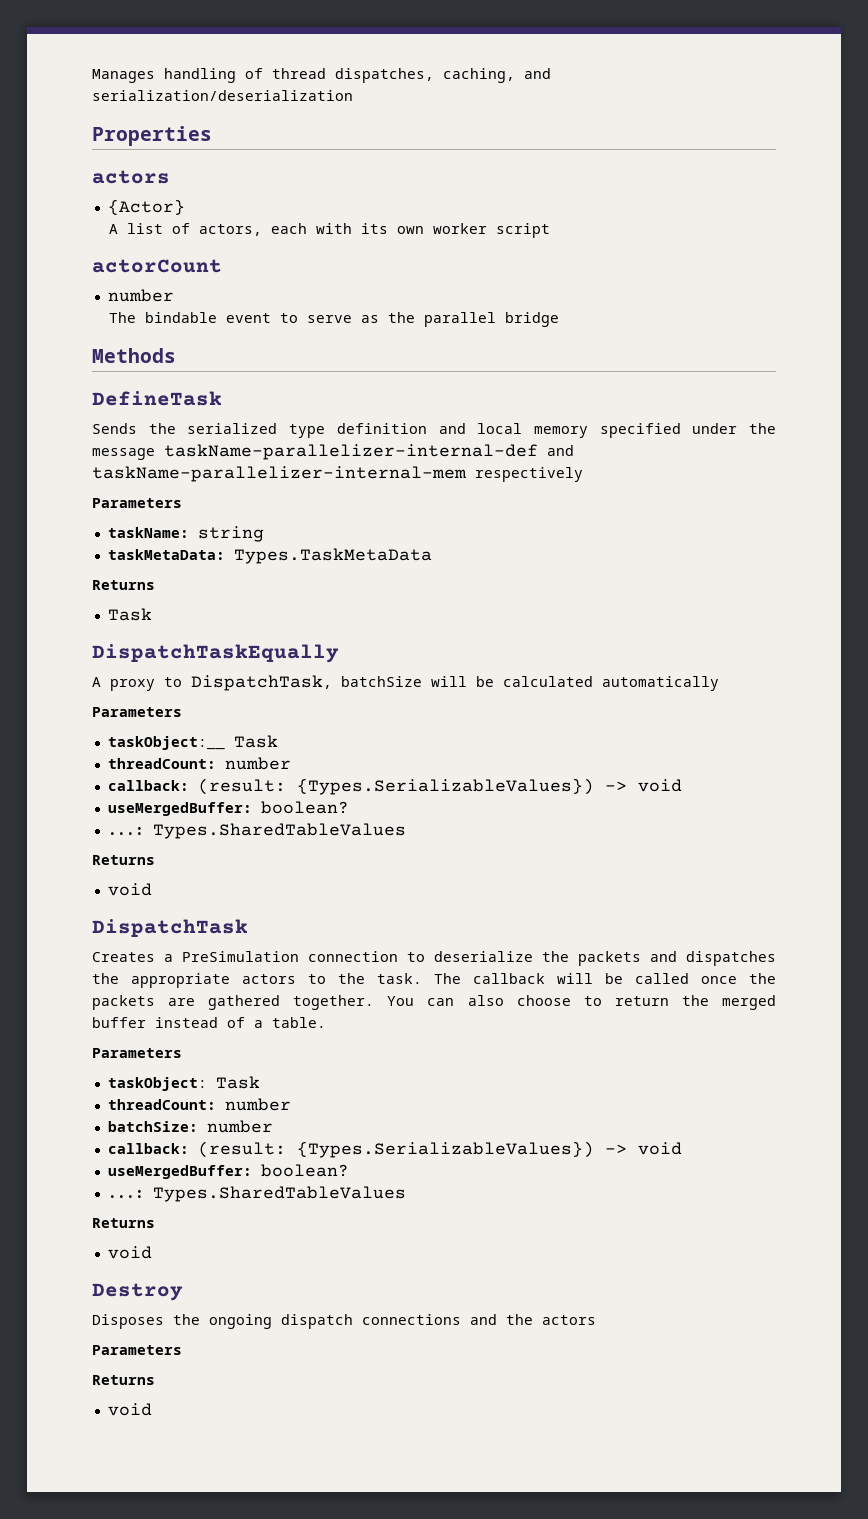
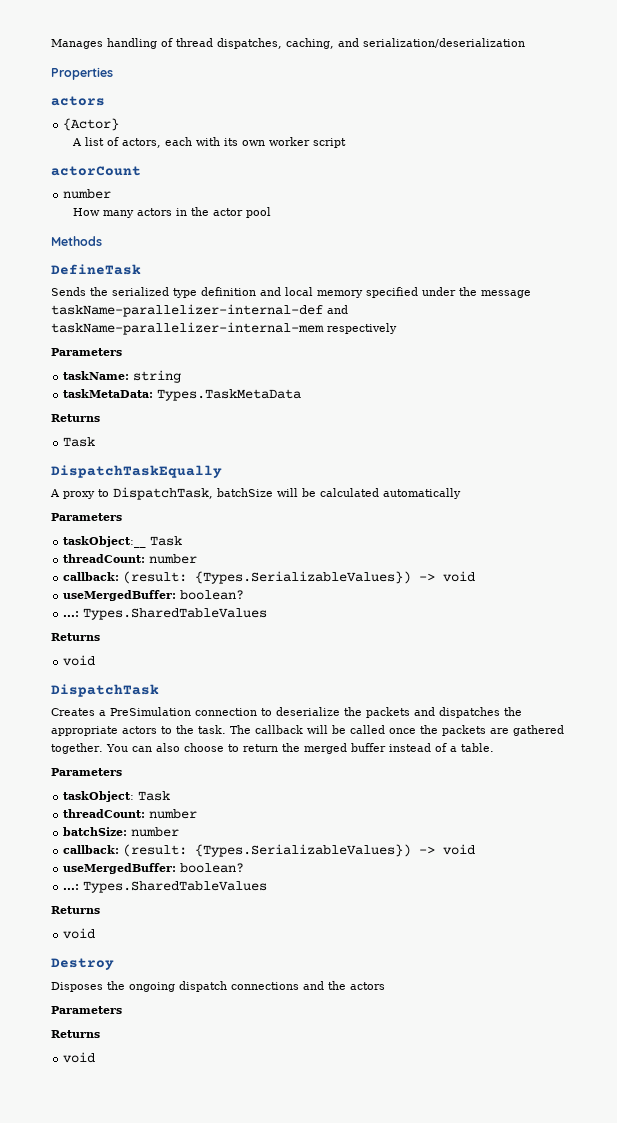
[108,312,559,327] The bindable event to serve as the parallel bridge -> [72,207,271,218] How many actors in the actor pool

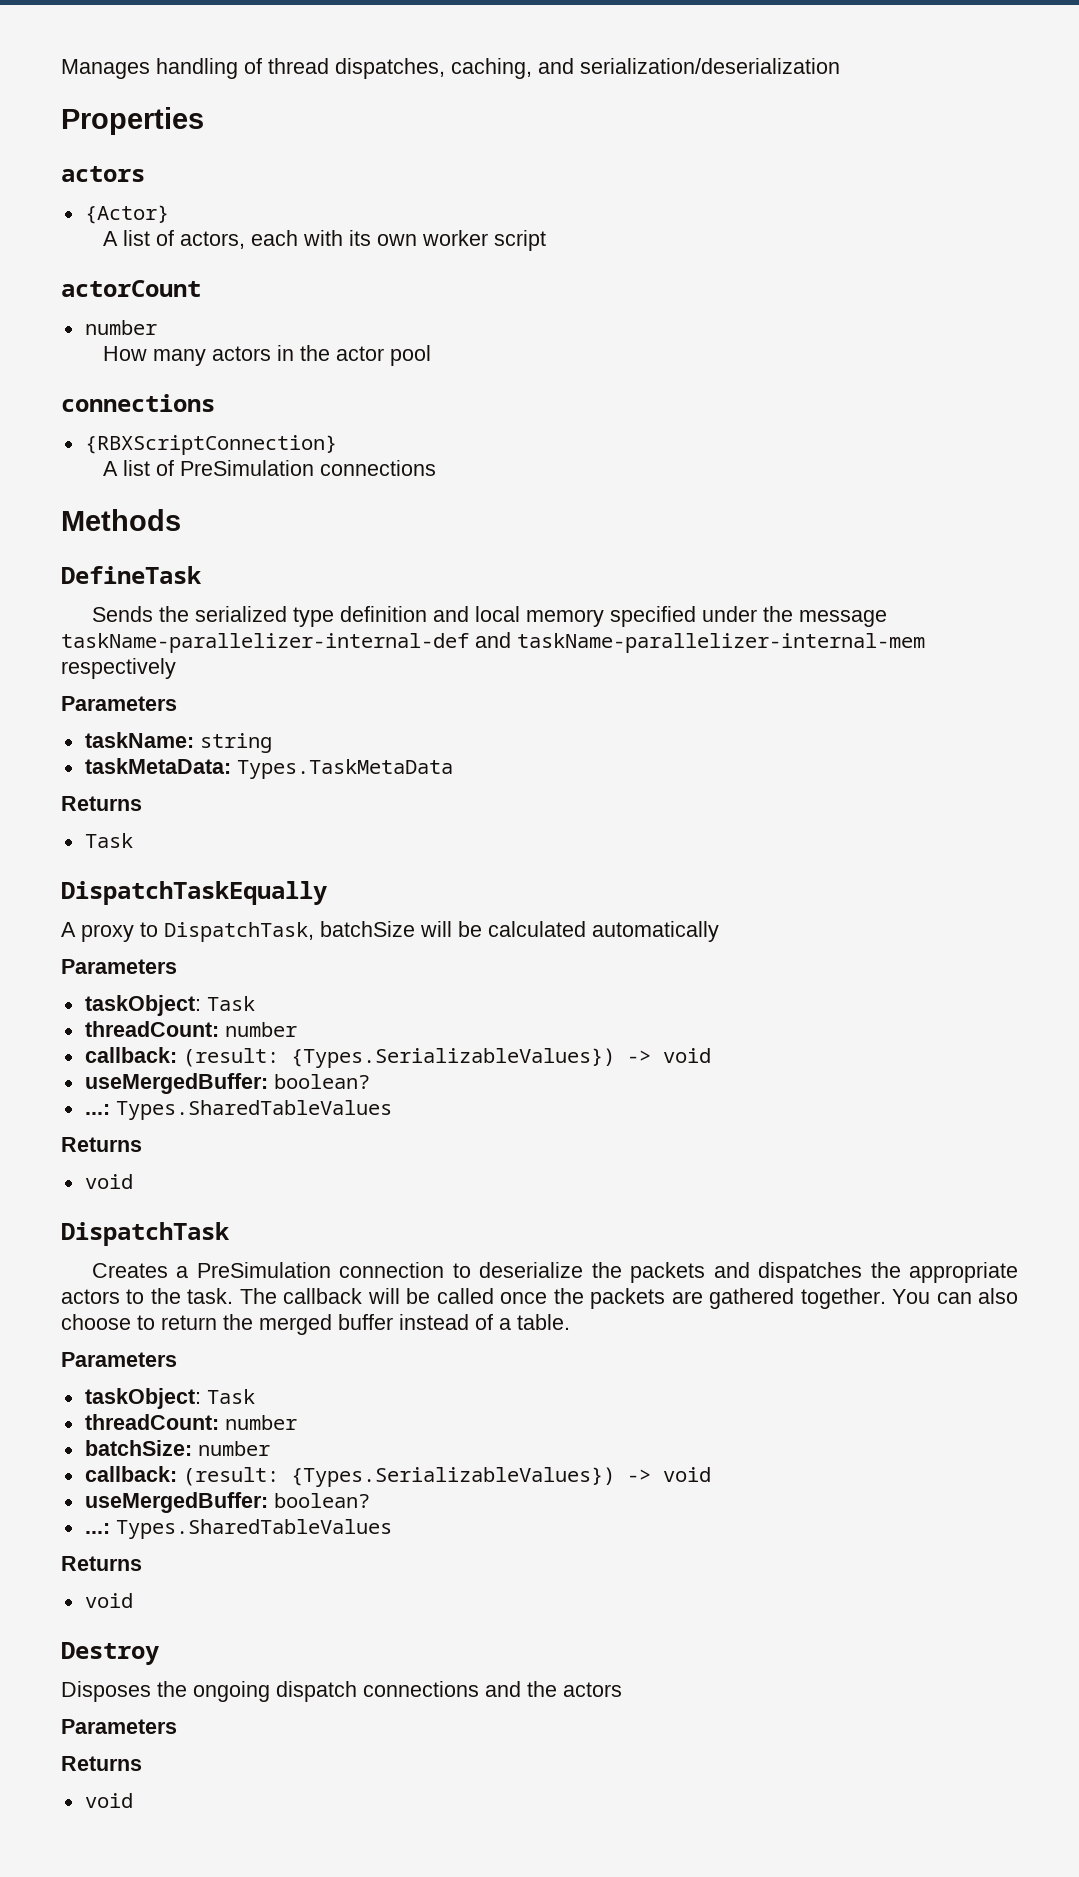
(271, 212) none -> [61,394,215,412] [84,435,337,455] [102,460,436,476] // connections // {RBXScriptConnection} // A list of PreSimulation connections
[63,536,147,548] taskObject:__ -> [84,995,201,1016] taskObject:

